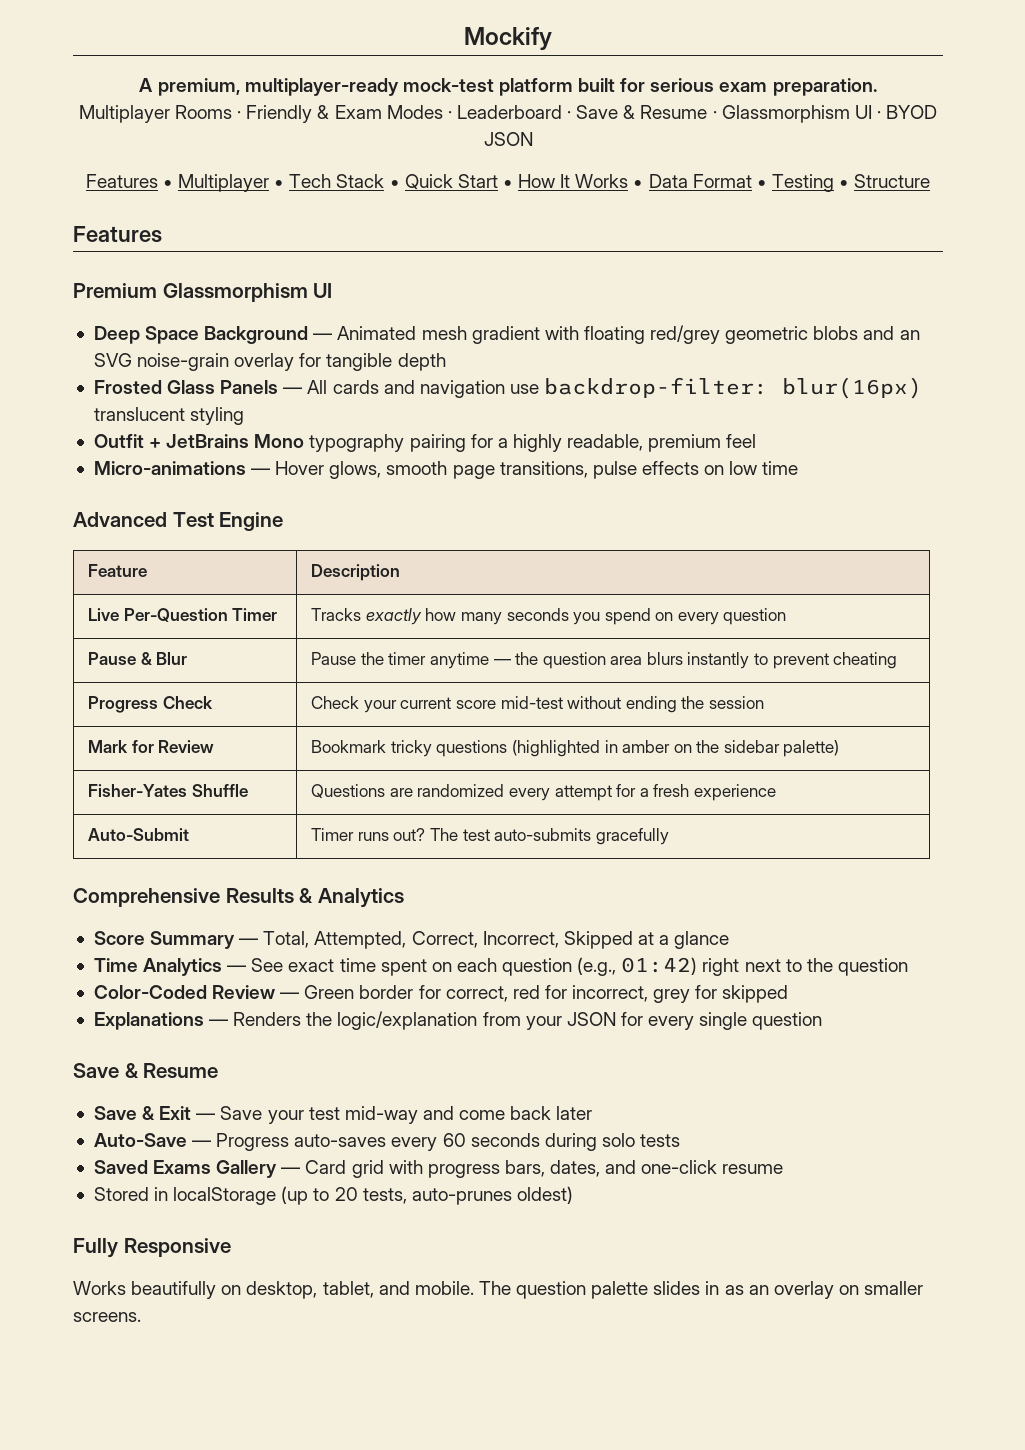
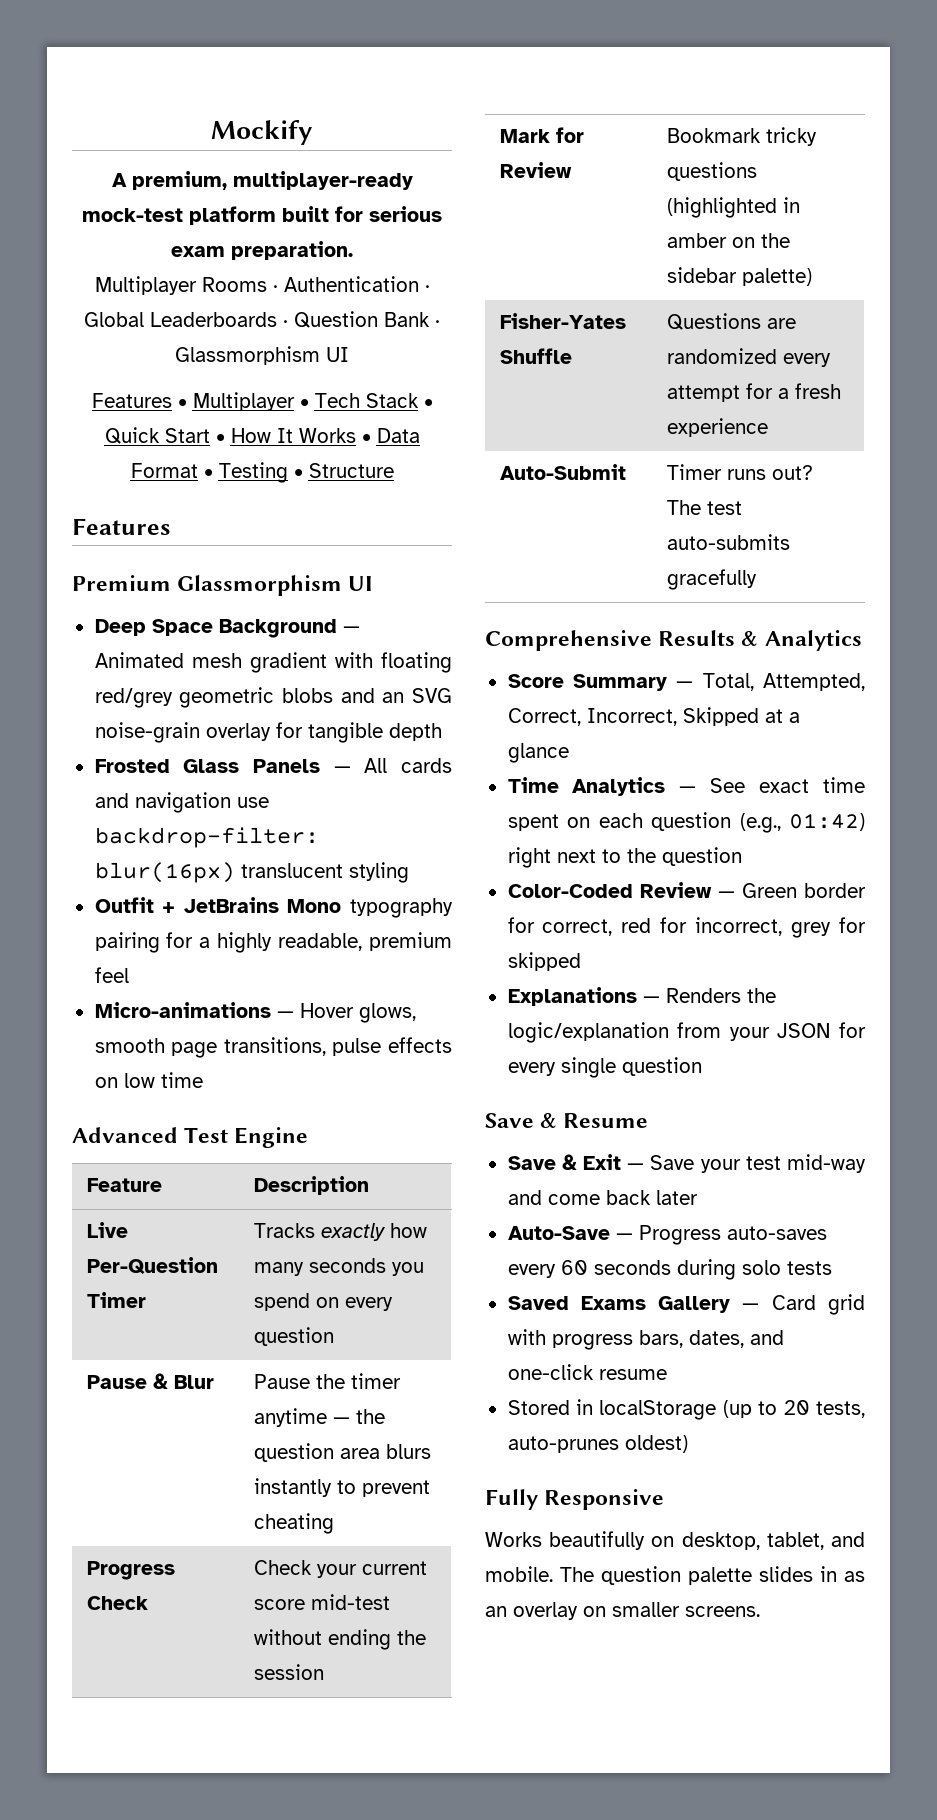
[246,105,708,123] Friendly & Exam Modes · Leaderboard · Save & Resume -> [283,276,430,292] [84,311,430,328] Authentication · Global Leaderboards · Question Bank
[876,105,938,119] [483,132,533,146] · BYOD JSON -> (349, 354) none

